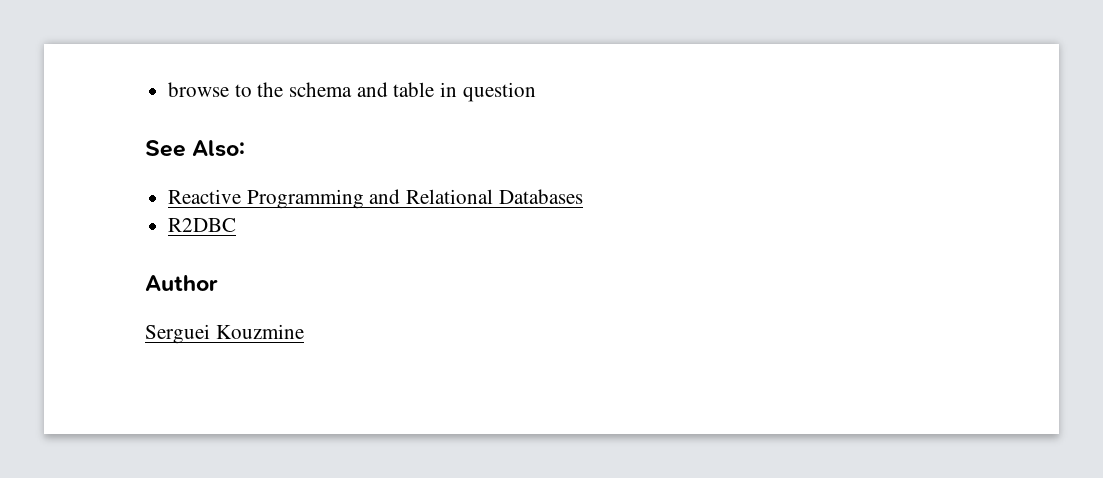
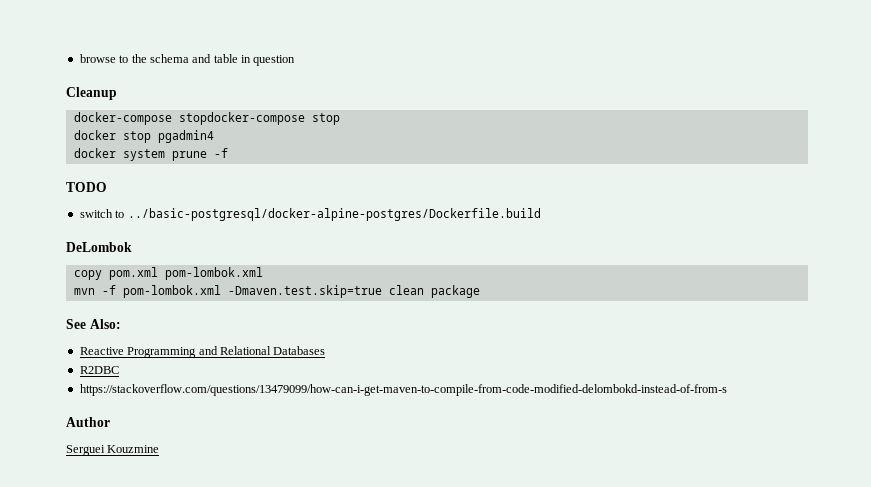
(536, 92) none -> [66,87,117,100] [73,112,340,125] [73,130,214,143] [73,148,228,161] [66,182,107,192] [79,208,541,221] [66,242,132,252] [73,267,263,280] [73,285,480,298] // Cleanup // docker-compose stopdocker-compose stop // docker stop pgadmin4 // docker system prune -f // TODO // switch to ../basic-postgresql/docker-alpine-postgres/Dockerfile.build // DeLombok // copy pom.xml pom-lombok.xml // mvn -f pom-lombok.xml -Dmaven.test.skip=true clean package
(237, 225) none -> [79,384,727,396] // https://stackoverflow.com/questions/13479099/how-can-i-get-maven-to-compile-from-code-modified-delombokd-instead-of-from-s

